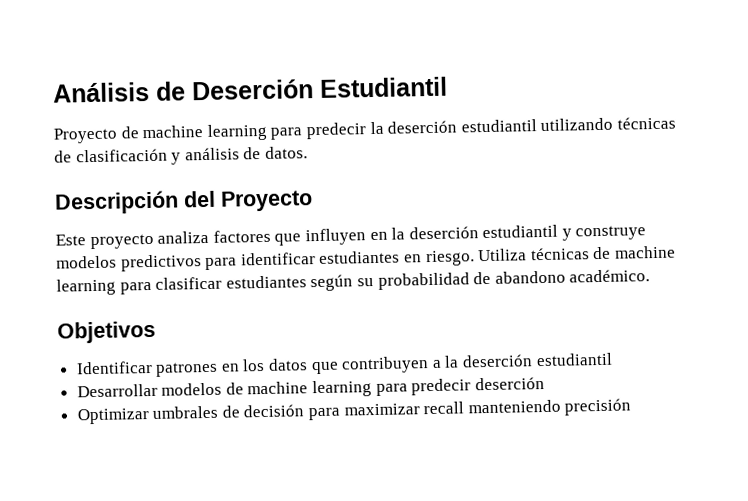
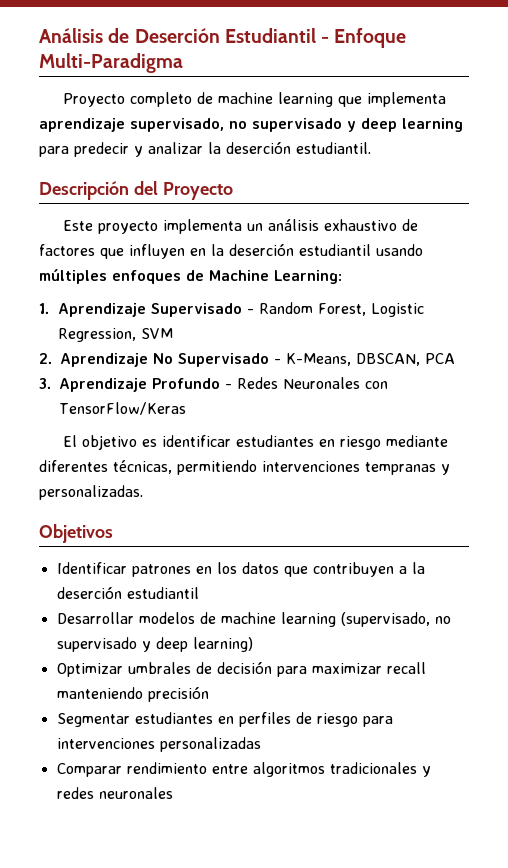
[53,116,676,144] [54,146,308,165] // Proyecto de machine learning para predecir la deserción estudiantil utilizando técnicas de clasificación y análisis de datos. -> [321,28,407,48] [39,53,183,73] [63,92,447,107] [39,118,463,132] [39,141,371,157] - Enfoque Multi-Paradigma // Proyecto completo de machine learning que implementa aprendizaje supervisado, no supervisado y deep learning para predecir y analizar la deserción estudiantil.
[157,230,210,244] analiza -> [163,219,419,234] implementa un análisis exhaustivo de
[561,225,647,241] [56,245,676,272] [56,269,651,296] y construye modelos predictivos para identificar estudiantes en riesgo. Utiliza técnicas de machine learning para clasificar estudiantes según su probabilidad de abandono académico. -> [376,244,423,256] [39,269,342,284] [39,302,424,317] [57,328,173,342] [39,353,455,367] [39,377,388,392] [59,402,186,415] [63,435,449,450] [39,460,450,475] [39,485,143,500] usando múltiples enfoques de Machine Learning: // 1. Aprendizaje Supervisado - Random Forest, Logistic Regression, SVM // 2. Aprendizaje No Supervisado - K-Means, DBSCAN, PCA // 3. Aprendizaje Profundo - Redes Neuronales con TensorFlow/Keras // El objetivo es identificar estudiantes en riesgo mediante diferentes técnicas, permitiendo intervenciones tempranas y personalizadas.
[375,376,545,396] para predecir deserción -> [340,612,451,627] [56,637,253,652] (supervisado, no supervisado y deep learning)
(632, 407) none -> [56,712,393,727] [56,737,261,752] [56,762,431,777] [56,787,173,799] // Segmentar estudiantes en perfiles de riesgo para intervenciones personalizadas // Comparar rendimiento entre algoritmos tradicionales y redes neuronales

